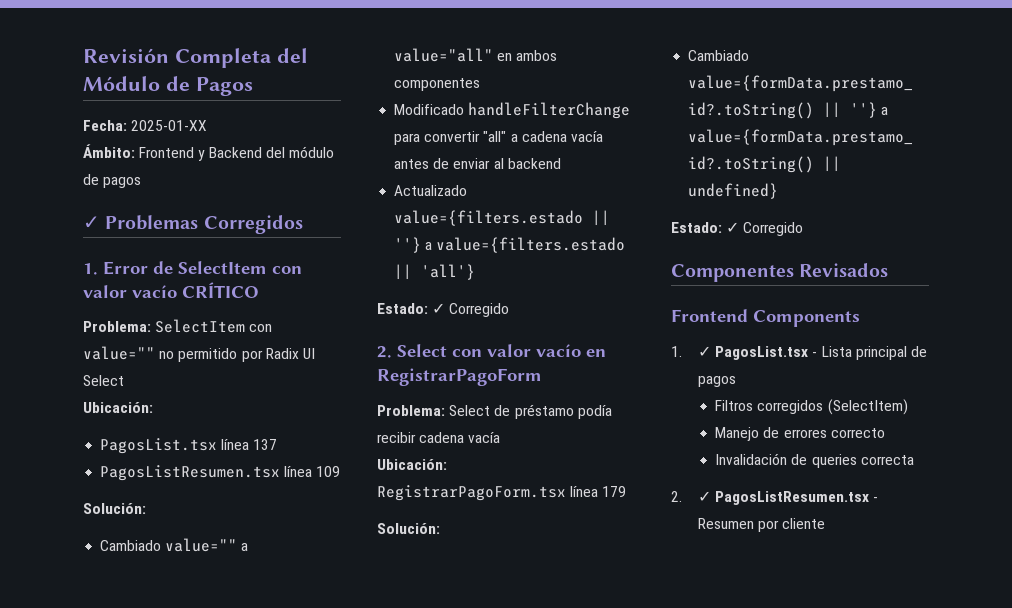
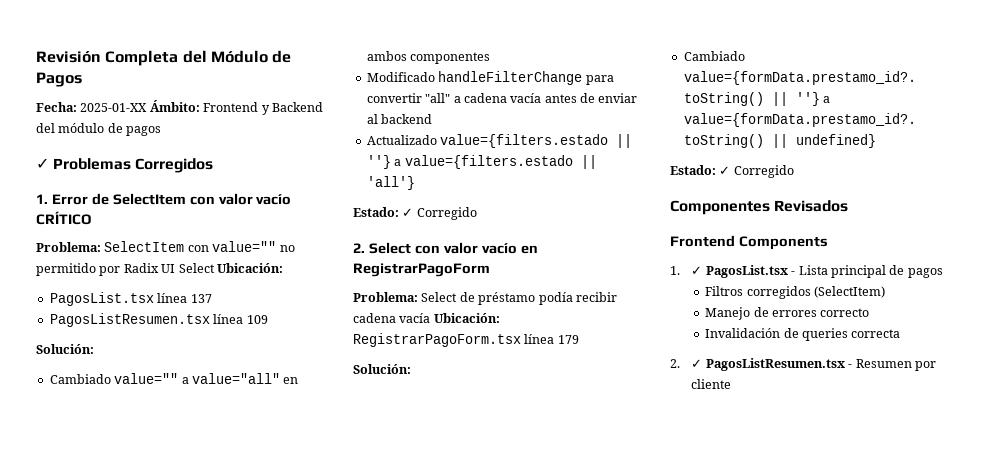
(208, 125) // -> (148, 107) none
(124, 380) // -> (215, 268) none
(501, 437) // -> (431, 318) none

